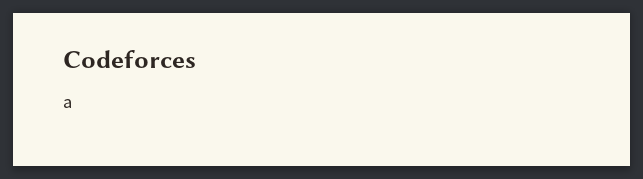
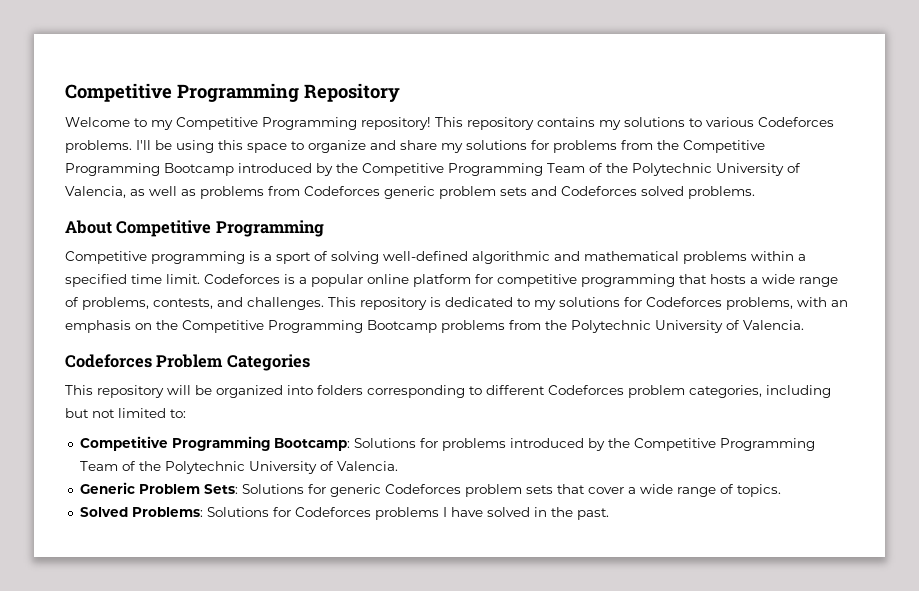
[63,50,196,68] [63,99,72,108] Codeforces // a -> [65,83,400,102] [65,117,834,130] [65,140,765,153] [65,163,801,176] [65,186,755,199] [65,220,324,237] [65,251,806,264] [65,274,838,287] [65,297,848,310] [65,320,804,333] [65,354,310,371] [65,385,831,398] [65,408,186,418] [79,436,815,451] [79,461,398,474] [79,482,781,497] [79,507,609,520] Competitive Programming Repository // Welcome to my Competitive Programming repository! This repository contains my solutions to various Codeforces problems. I'll be using this space to organize and share my solutions for problems from the Competitive Programming Bootcamp introduced by the Competitive Programming Team of the Polytechnic University of Valencia, as well as problems from Codeforces generic problem sets and Codeforces solved problems. // About Competitive Programming // Competitive programming is a sport of solving well-defined algorithmic and mathematical problems within a specified time limit. Codeforces is a popular online platform for competitive programming that hosts a wide range of problems, contests, and challenges. This repository is dedicated to my solutions for Codeforces problems, with an emphasis on the Competitive Programming Bootcamp problems from the Polytechnic University of Valencia. // Codeforces Problem Categories // This repository will be organized into folders corresponding to different Codeforces problem categories, including but not limited to: // Competitive Programming Bootcamp: Solutions for problems introduced by the Competitive Programming Team of the Polytechnic University of Valencia. // Generic Problem Sets: Solutions for generic Codeforces problem sets that cover a wide range of topics. // Solved Problems: Solutions for Codeforces problems I have solved in the past.

